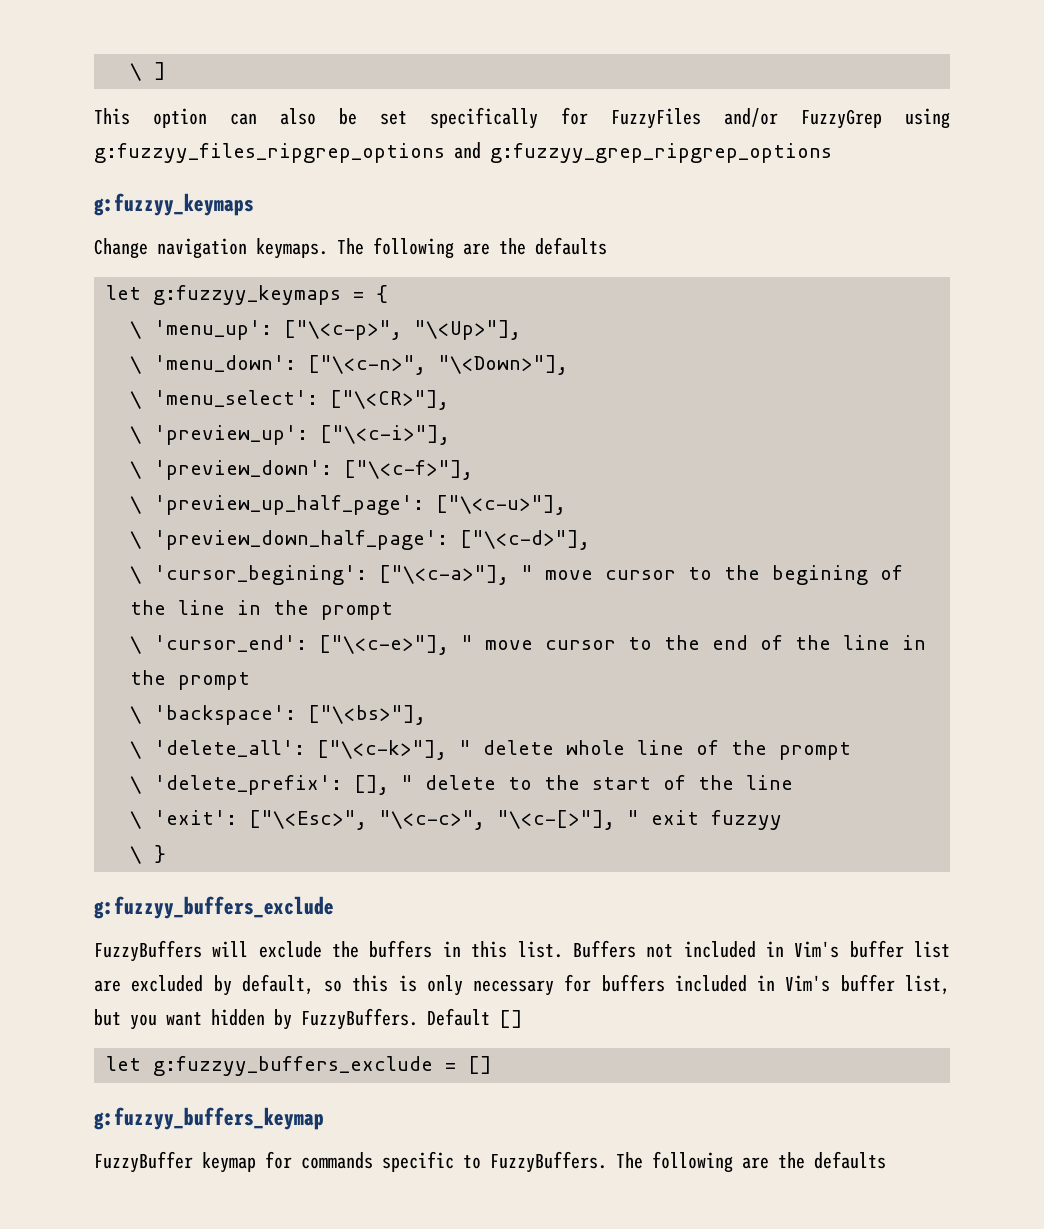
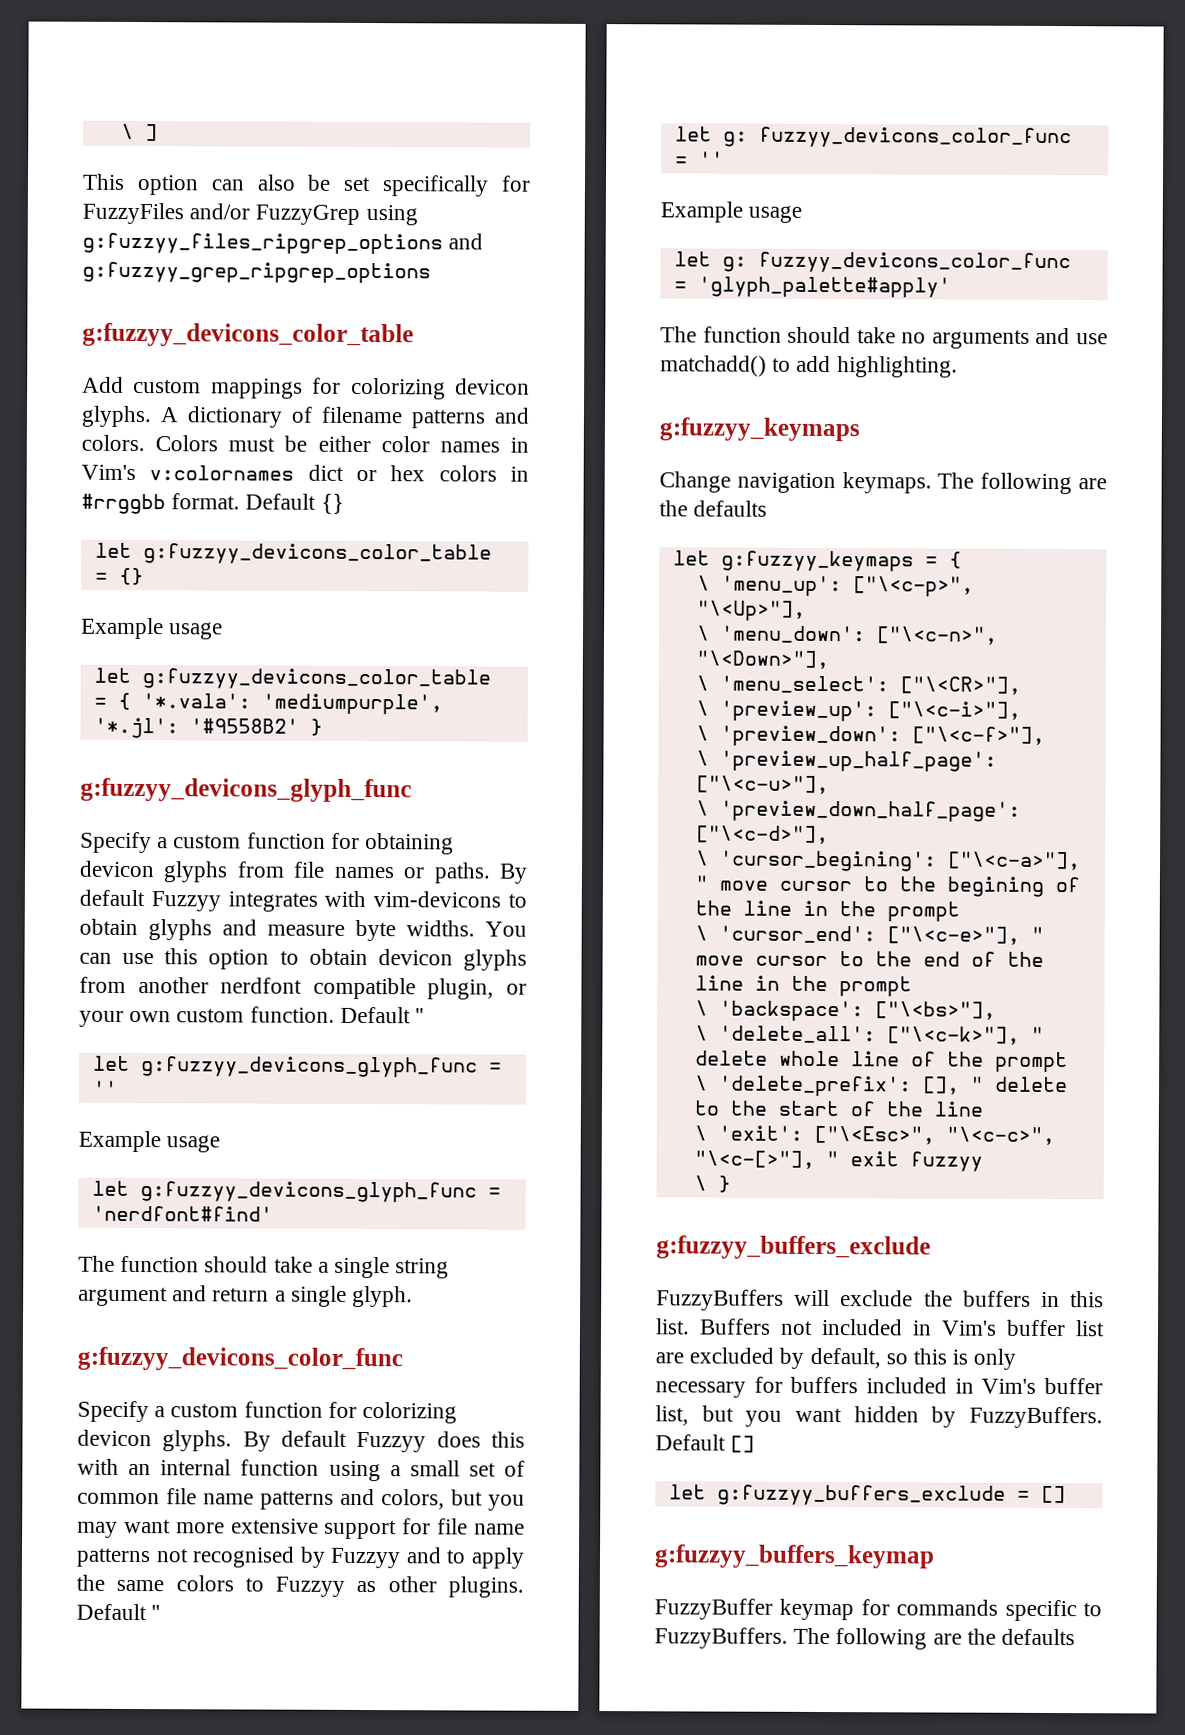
(832, 153) none -> [82,322,414,348] [82,376,530,400] [81,405,530,429] [81,434,529,453] [81,464,529,482] [81,493,344,515] [94,542,492,565] [94,567,144,586] [80,617,224,640] [93,667,491,690] [93,692,443,715] [93,717,323,739] [80,777,412,803] [80,831,455,855] [79,860,528,884] [79,889,527,912] [79,918,527,942] [79,948,527,971] [79,976,527,1000] [79,1006,425,1027] [92,1055,502,1078] [91,1080,118,1096] [78,1130,221,1153] [91,1180,501,1203] [91,1205,273,1222] [78,1255,450,1279] [78,1285,414,1308] [77,1346,403,1372] [77,1400,458,1424] [77,1429,525,1453] [77,1458,525,1482] [77,1488,525,1511] [77,1518,525,1540] [76,1546,525,1569] [76,1574,524,1598] [76,1603,161,1621] [674,126,1072,149] [674,151,724,167] [660,201,803,223] [673,251,1071,274] [673,276,951,298] [660,326,1108,349] [660,355,958,378] // g:fuzzyy_devicons_color_table // Add custom mappings for colorizing devicon glyphs. A dictionary of filename patterns and colors. Colors must be either color names in Vim's v:colornames dict or hex colors in #rrggbb format. Default {} // let g:fuzzyy_devicons_color_table = {} // Example usage // let g:fuzzyy_devicons_color_table = { '*.vala': 'mediumpurple', '*.jl': '#9558B2' } // g:fuzzyy_devicons_glyph_func // Specify a custom function for obtaining devicon glyphs from file names or paths. By default Fuzzyy integrates with vim-devicons to obtain glyphs and measure byte widths. You can use this option to obtain devicon glyphs from another nerdfont compatible plugin, or your own custom function. Default '' // let g:fuzzyy_devicons_glyph_func = '' // Example usage // let g:fuzzyy_devicons_glyph_func = 'nerdfont#find' // The function should take a single string argument and return a single glyph. // g:fuzzyy_devicons_color_func // Specify a custom function for colorizing devicon glyphs. By default Fuzzyy does this with an internal function using a small set of common file name patterns and colors, but you may want more extensive support for file name patterns not recognised by Fuzzyy and to apply the same colors to Fuzzyy as other plugins. Default '' // let g: fuzzyy_devicons_color_func = '' // Example usage // let g: fuzzyy_devicons_color_func = 'glyph_palette#apply' // The function should take no arguments and use matchadd() to add highlighting.

